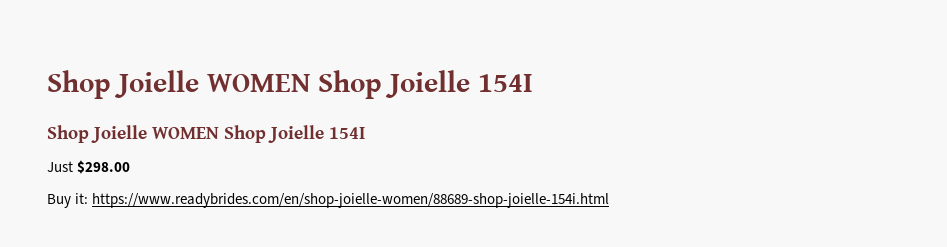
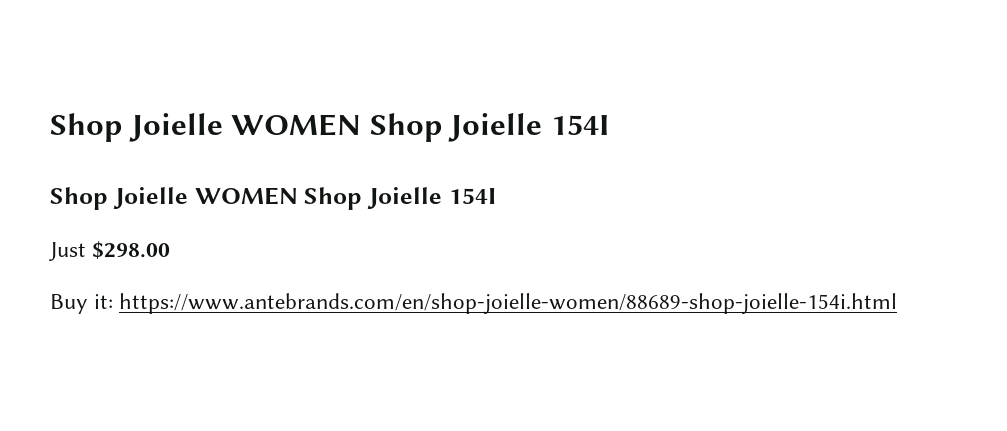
[92,193,610,208] https://www.readybrides.com/en/shop-joielle-women/88689-shop-joielle-154i.html -> [119,293,898,314] https://www.antebrands.com/en/shop-joielle-women/88689-shop-joielle-154i.html

